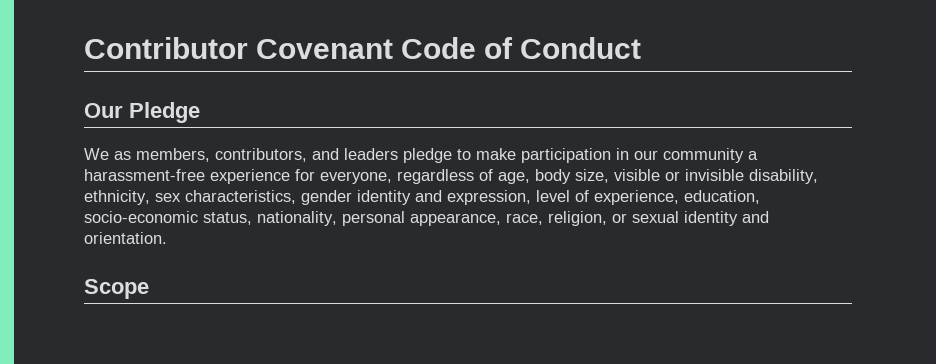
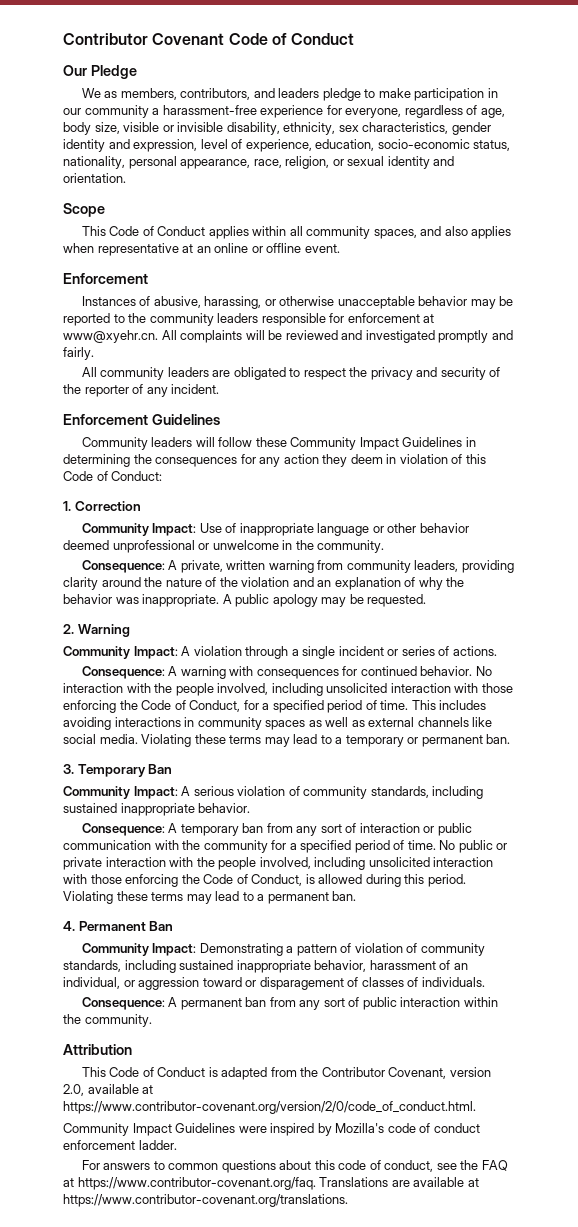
(149, 289) none -> [81,226,512,239] [63,243,340,256] [63,273,148,284] [81,296,514,309] [63,313,435,326] [63,330,513,343] [63,347,94,360] [81,367,501,380] [63,384,220,397] [63,414,220,425] [81,437,476,450] [63,454,486,467] [63,471,163,481] [63,501,141,511] [81,523,469,536] [63,540,385,553] [81,560,514,573] [63,577,465,590] [63,594,427,607] [63,624,130,637] [63,646,497,659] [81,666,492,679] [63,683,513,696] [63,700,487,713] [63,717,493,730] [63,734,511,747] [63,764,173,777] [63,786,484,799] [63,803,251,816] [81,823,472,836] [63,840,508,853] [63,857,494,870] [63,874,466,887] [63,891,357,904] [63,921,174,931] [81,943,485,956] [63,960,468,973] [63,977,485,990] [81,997,498,1010] [63,1014,152,1027] [63,1044,132,1055] [81,1067,491,1080] [63,1084,154,1096] [63,1101,476,1114] [63,1123,480,1136] [63,1140,177,1150] [81,1160,508,1173] [63,1177,479,1190] [63,1194,348,1207] // This Code of Conduct applies within all community spaces, and also applies when representative at an online or offline event. // Enforcement // Instances of abusive, harassing, or otherwise unacceptable behavior may be reported to the community leaders responsible for enforcement at www@xyehr.cn. All complaints will be reviewed and investigated promptly and fairly. // All community leaders are obligated to respect the privacy and security of the reporter of any incident. // Enforcement Guidelines // Community leaders will follow these Community Impact Guidelines in determining the consequences for any action they deem in violation of this Code of Conduct: // 1. Correction // Community Impact: Use of inappropriate language or other behavior deemed unprofessional or unwelcome in the community. // Consequence: A private, written warning from community leaders, providing clarity around the nature of the violation and an explanation of why the behavior was inappropriate. A public apology may be requested. // 2. Warning // Community Impact: A violation through a single incident or series of actions. // Consequence: A warning with consequences for continued behavior. No interaction with the people involved, including unsolicited interaction with those enforcing the Code of Conduct, for a specified period of time. This includes avoiding interactions in community spaces as well as external channels like social media. Violating these terms may lead to a temporary or permanent ban. // 3. Temporary Ban // Community Impact: A serious violation of community standards, including sustained inappropriate behavior. // Consequence: A temporary ban from any sort of interaction or public communication with the community for a specified period of time. No public or private interaction with the people involved, including unsolicited interaction with those enforcing the Code of Conduct, is allowed during this period. Violating these terms may lead to a permanent ban. // 4. Permanent Ban // Community Impact: Demonstrating a pattern of violation of community standards, including sustained inappropriate behavior, harassment of an individual, or aggression toward or disparagement of classes of individuals. // Consequence: A permanent ban from any sort of public interaction within the community. // Attribution // This Code of Conduct is adapted from the Contributor Covenant, version 2.0, available at https://www.contributor-covenant.org/version/2/0/code_of_conduct.html. // Community Impact Guidelines were inspired by Mozilla's code of conduct enforcement ladder. // For answers to common questions about this code of conduct, see the FAQ at https://www.contributor-covenant.org/faq. Translations are available at https://www.contributor-covenant.org/translations.

